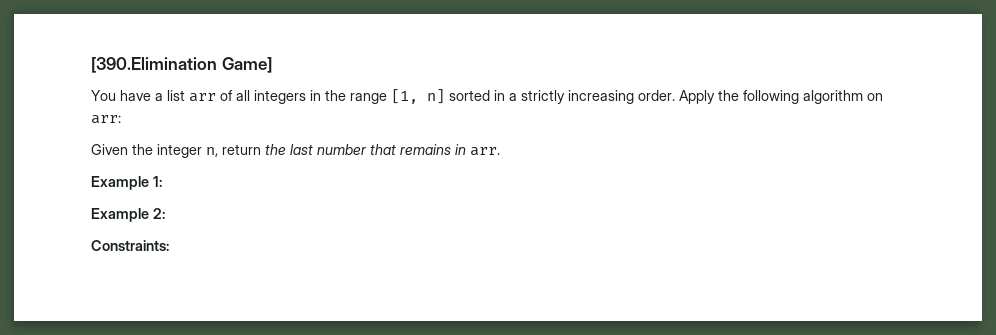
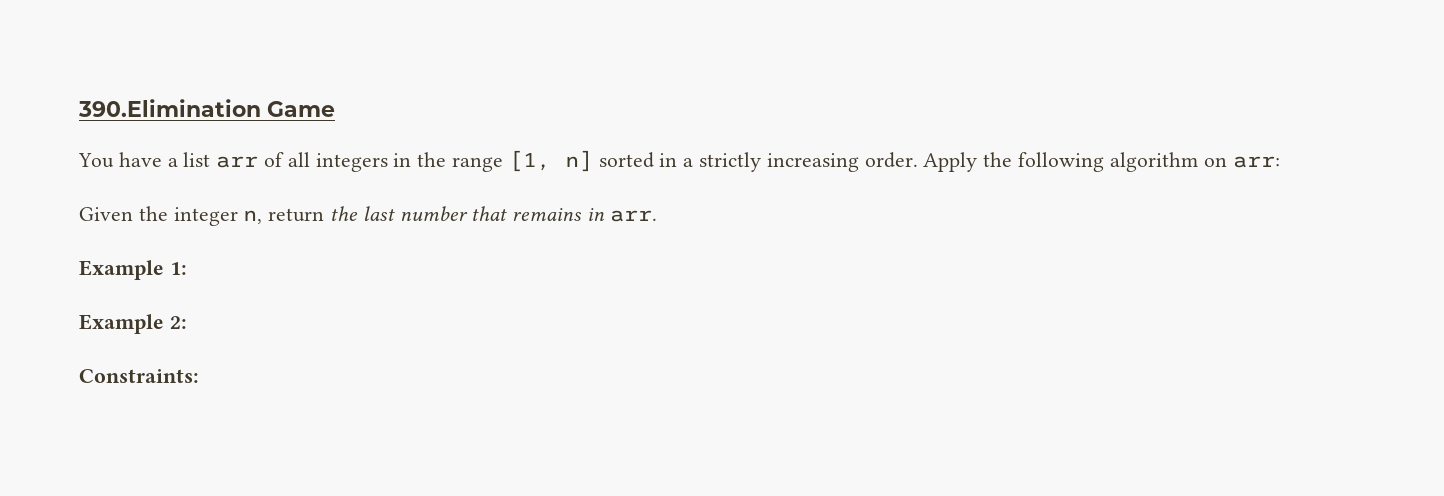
[91,57,272,73] [390.Elimination Game] -> [78,99,335,117] 390.Elimination Game

